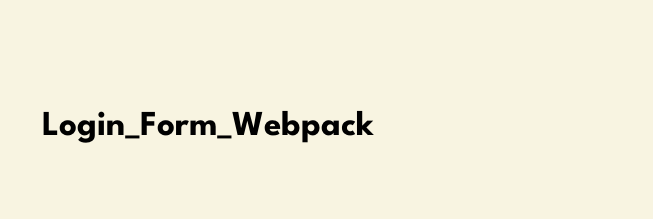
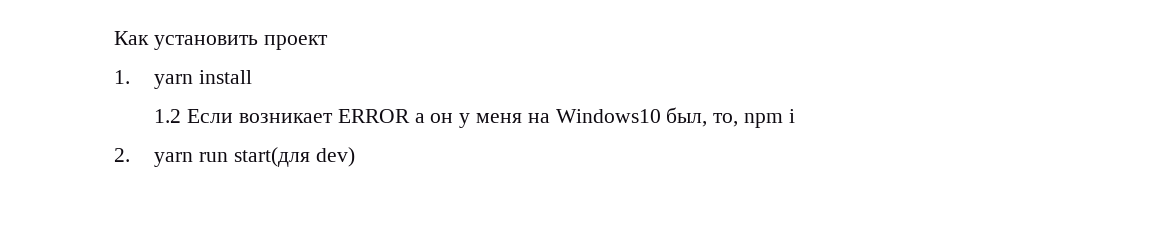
[42,110,374,143] Login_Form_Webpack -> [114,31,328,50] [114,70,253,89] [154,107,795,128] [114,147,355,167] Как установить проект // 1. yarn install // 1.2 Если возникает ERROR а он у меня на Windows10 был, то, npm i // 2. yarn run start(для dev)

